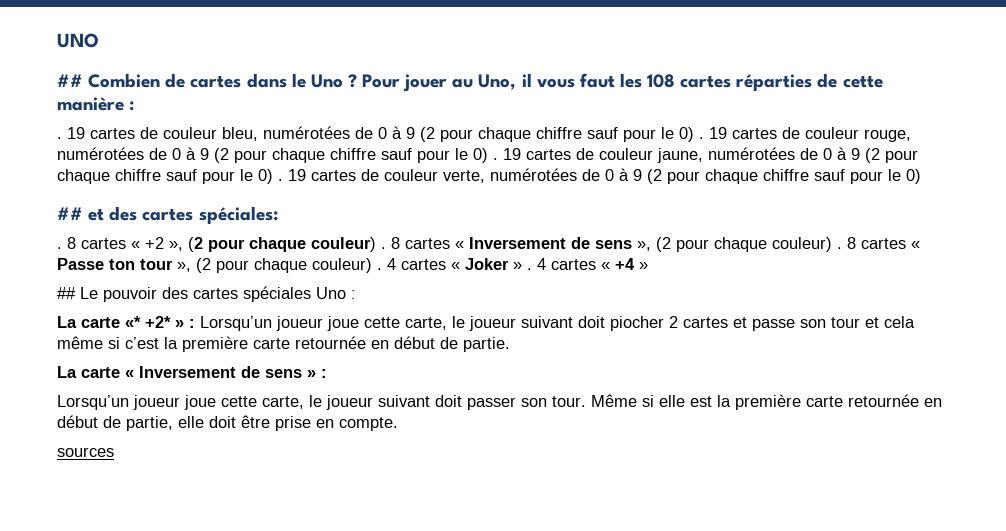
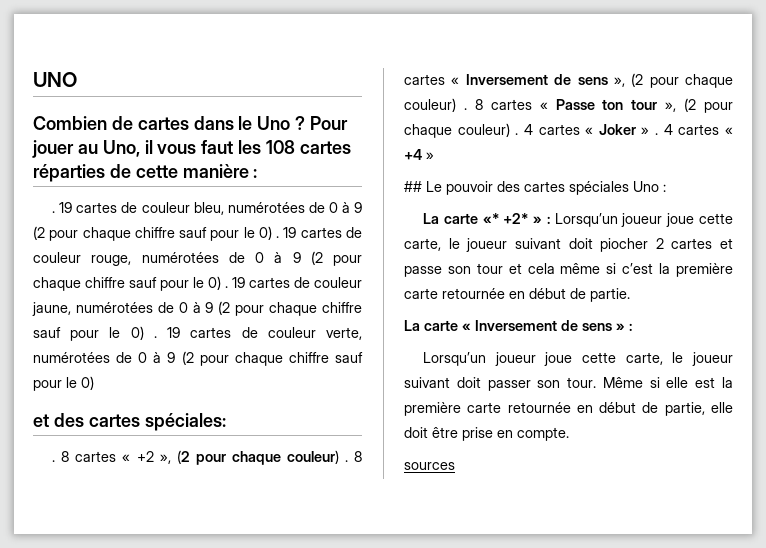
[57,74,83,87] ## -> (77, 79) none
[57,207,83,220] ## -> (94, 383) none

